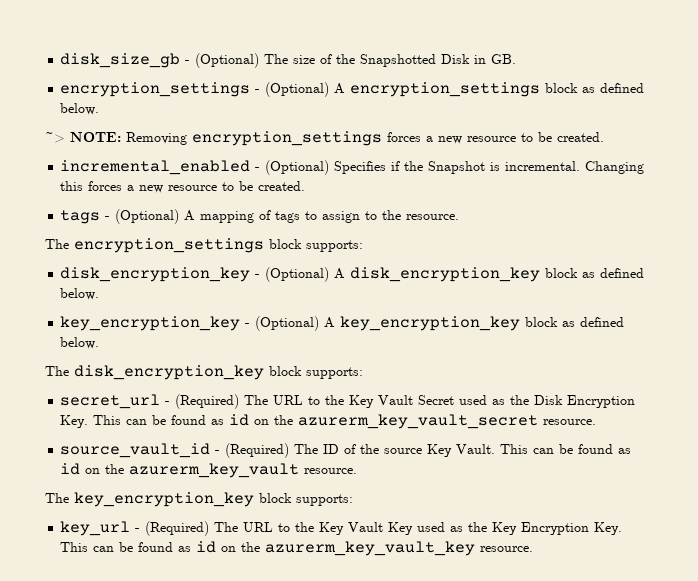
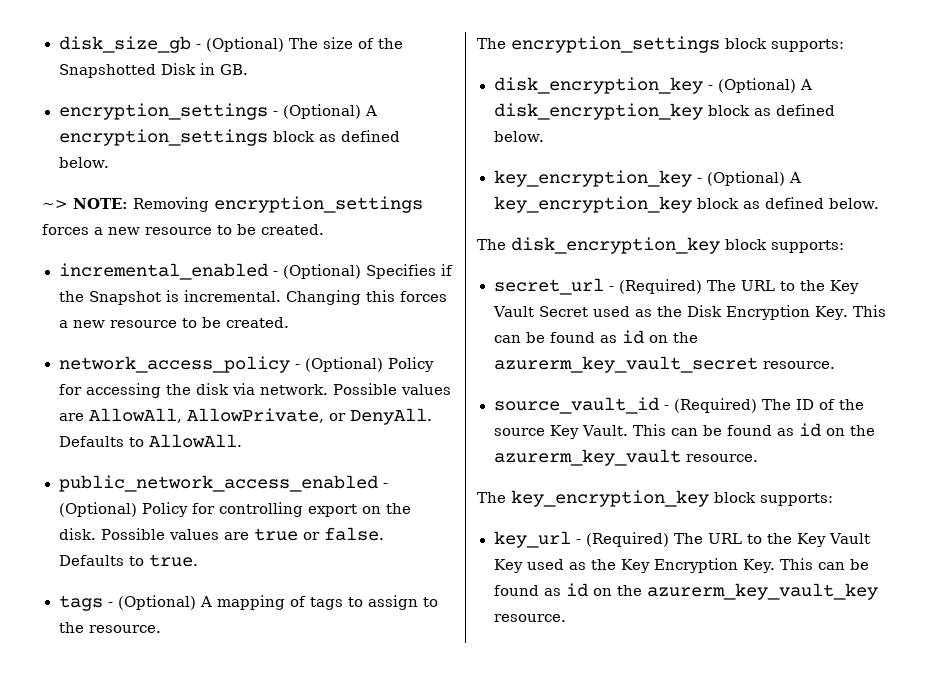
(306, 186) none -> [58,356,434,373] [58,383,451,398] [58,408,432,425] [58,434,242,448] [58,475,388,492] [58,502,411,517] [58,527,384,541] [58,554,198,567] // network_access_policy - (Optional) Policy for accessing the disk via network. Possible values are AllowAll, AllowPrivate, or DenyAll. Defaults to AllowAll. // public_network_access_enabled - (Optional) Policy for controlling export on the disk. Possible values are true or false. Defaults to true.

